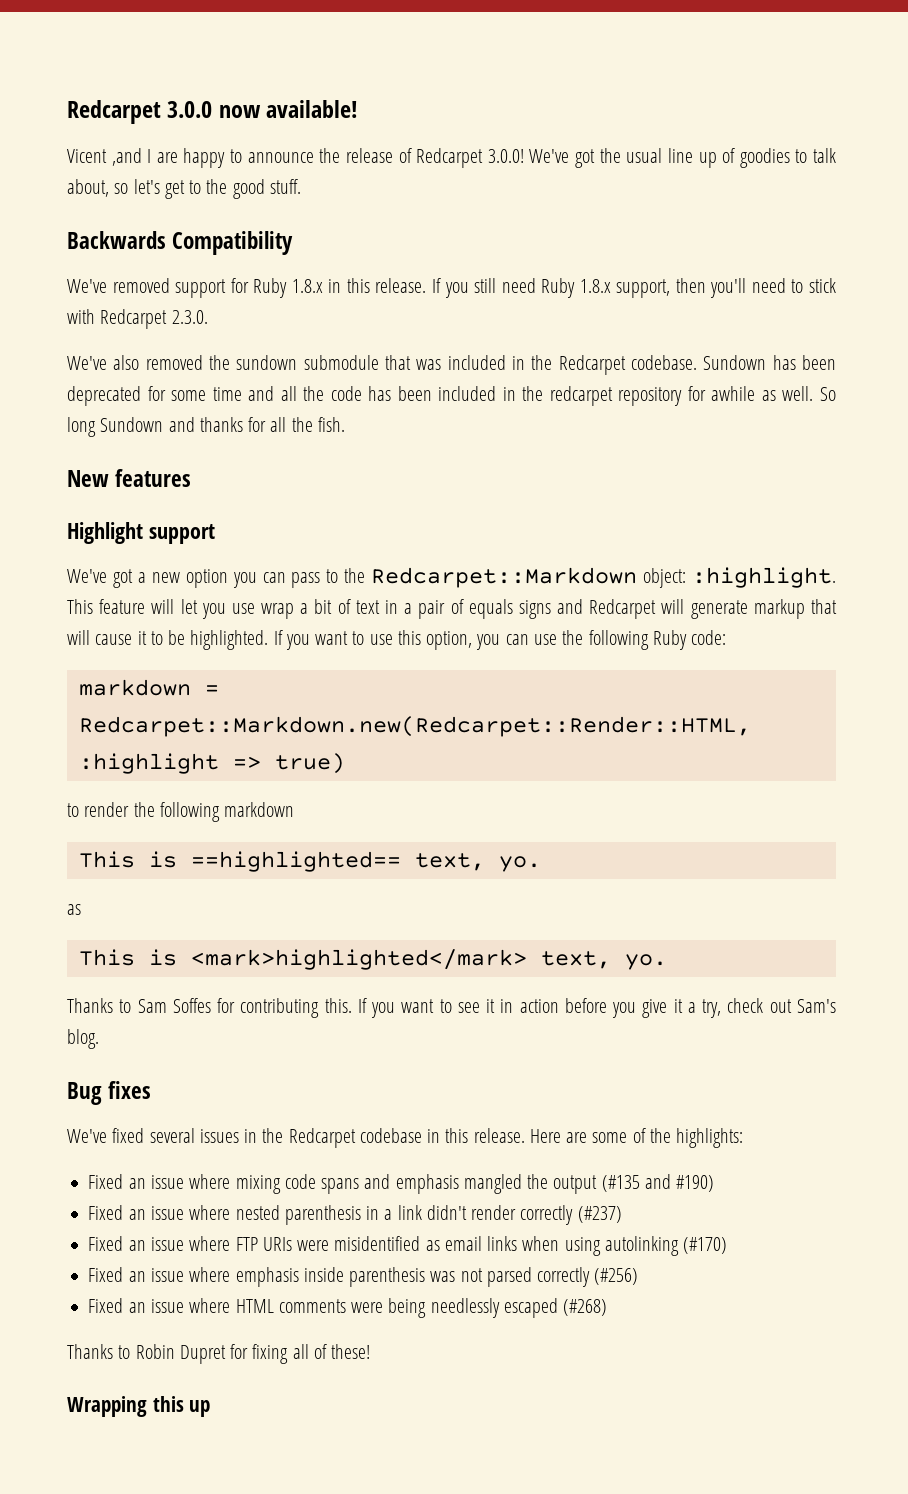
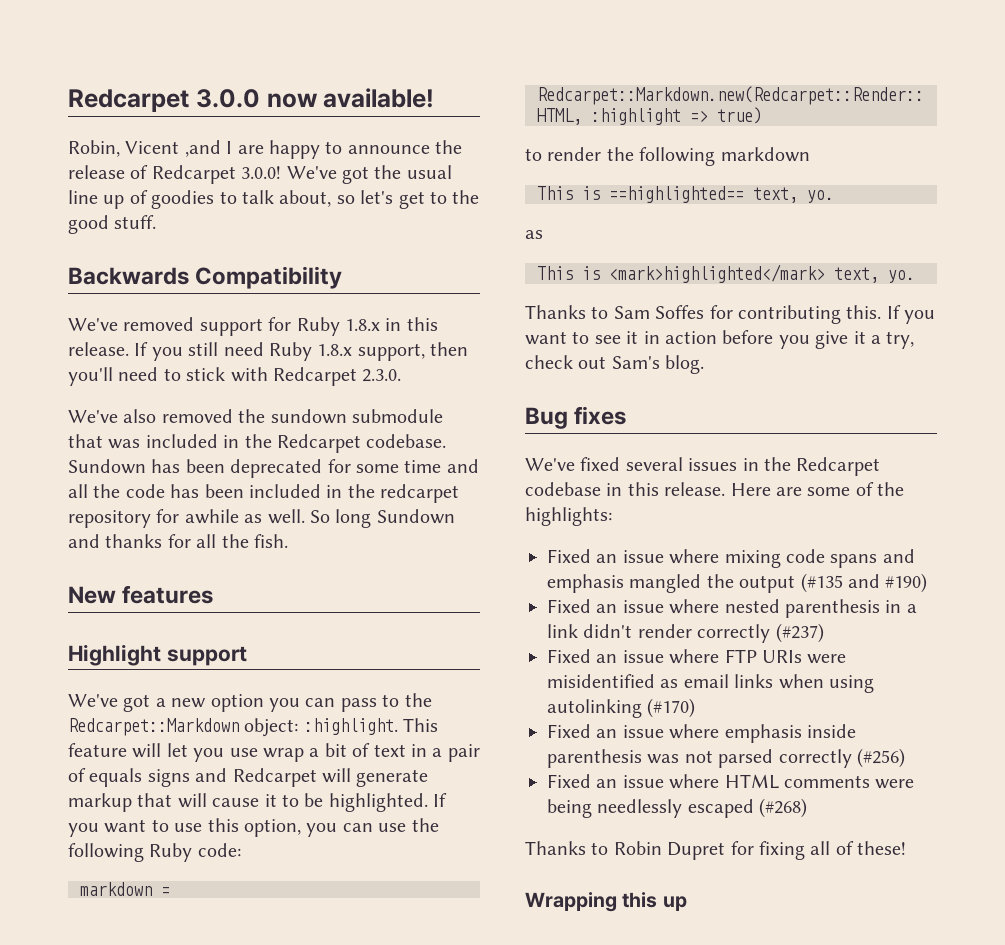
(359, 109) none -> [68,140,120,157] Robin,

